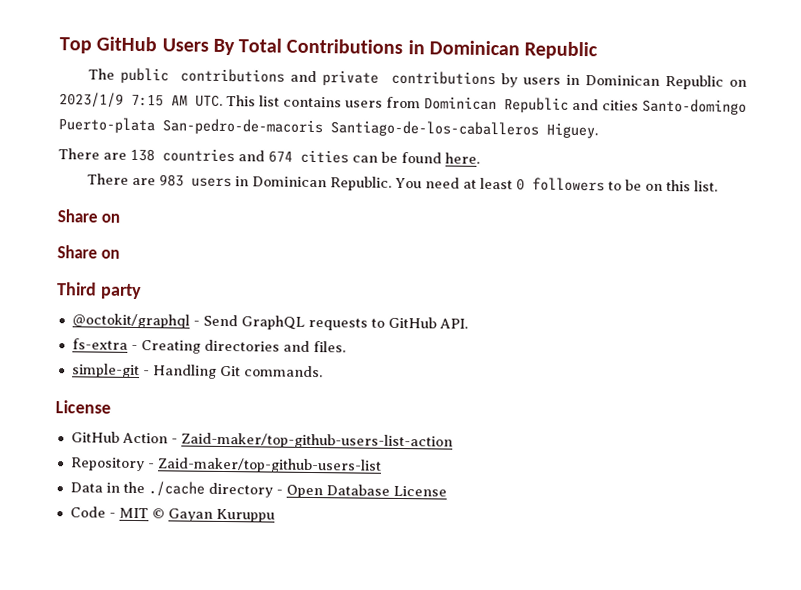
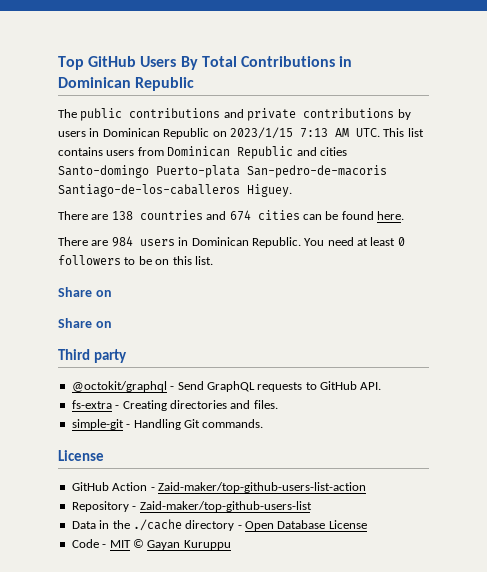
[59,92,164,108] 2023/1/9 7:15 -> [229,127,328,139] 2023/1/15 7:13
[159,174,185,187] 983 -> [111,236,133,247] 984

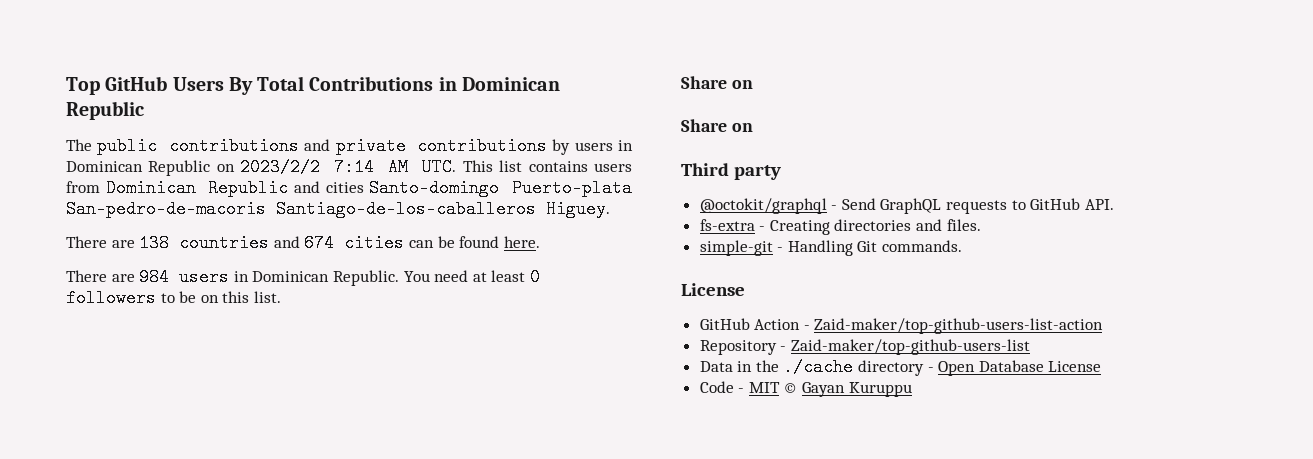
[229,127,328,139] 2023/1/15 7:13 -> [240,158,375,176] 2023/2/2 7:14

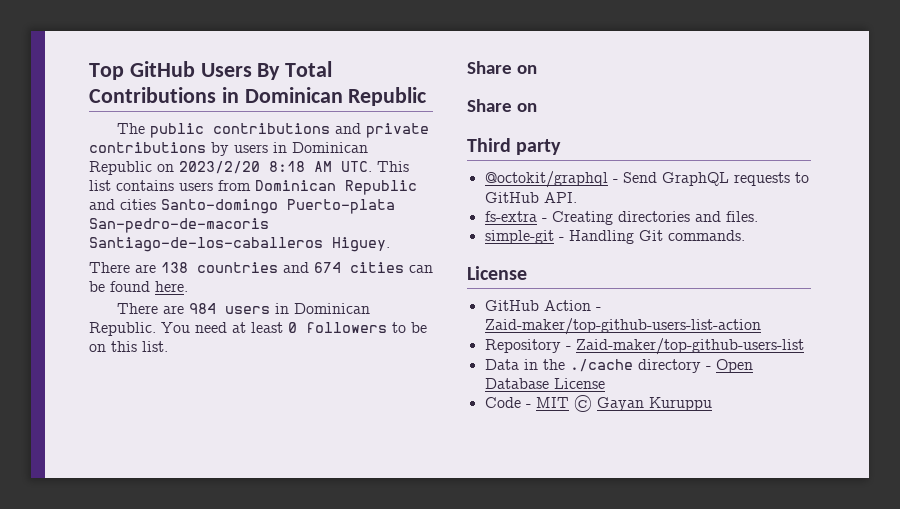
[240,158,375,176] 2023/2/2 7:14 -> [179,161,305,174] 2023/2/20 8:18

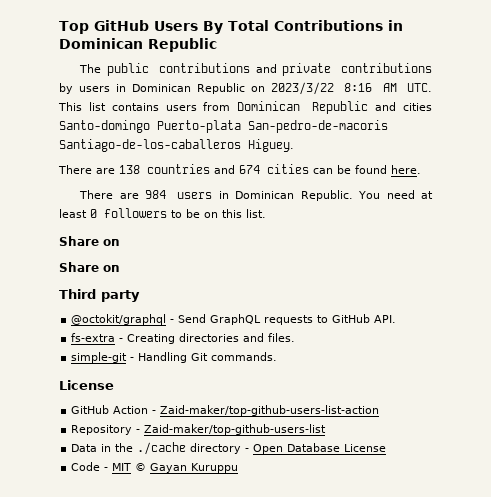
[179,161,305,174] 2023/2/20 8:18 -> [270,82,373,95] 2023/3/22 8:16

